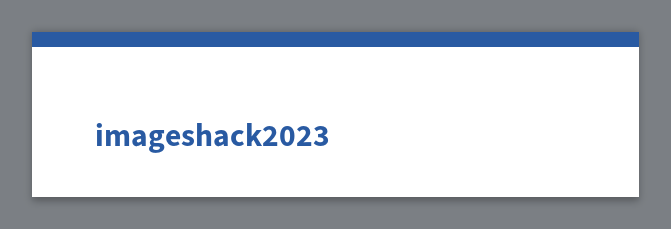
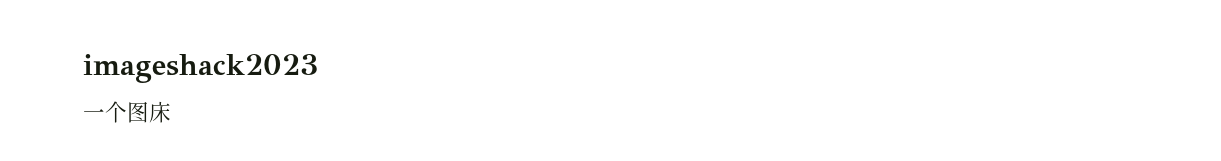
(330, 138) none -> [83,101,171,123] // 一个图床

